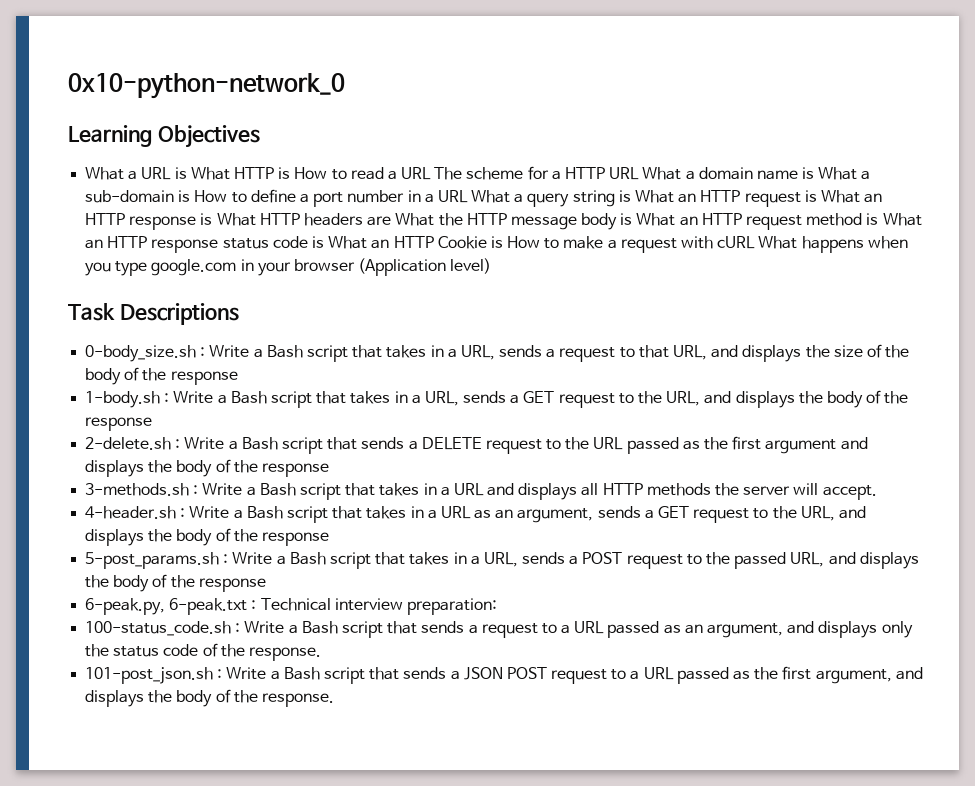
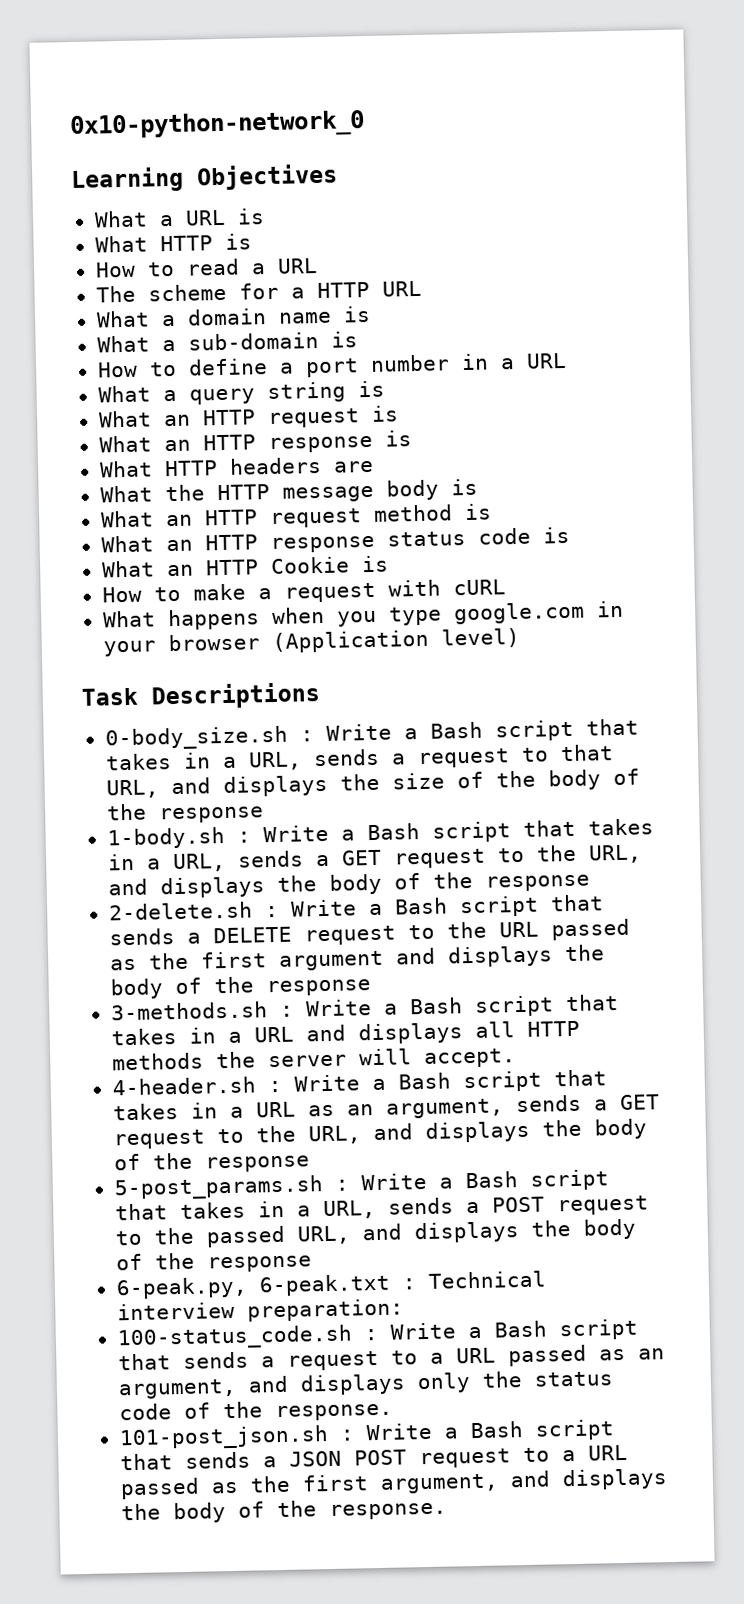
(187, 173) none -> (265, 216) //
(291, 173) none -> (252, 241) //
(432, 173) none -> (318, 266) //
(640, 173) none -> (422, 288) //
(815, 173) none -> (371, 314) //
(191, 196) none -> (358, 339) //
(468, 196) none -> (567, 360) //
(631, 196) none -> (385, 389) //
(817, 196) none -> (399, 413) //
(213, 219) none -> (412, 438) //
(392, 221) none -> (374, 466) //
(633, 219) none -> (478, 487) //
(879, 219) none -> (492, 512) //
(324, 242) none -> (570, 535) //
(503, 242) none -> (389, 564) //
(756, 242) none -> (506, 587) //

